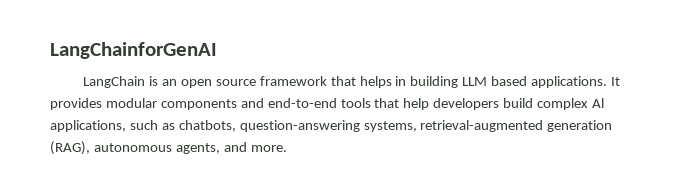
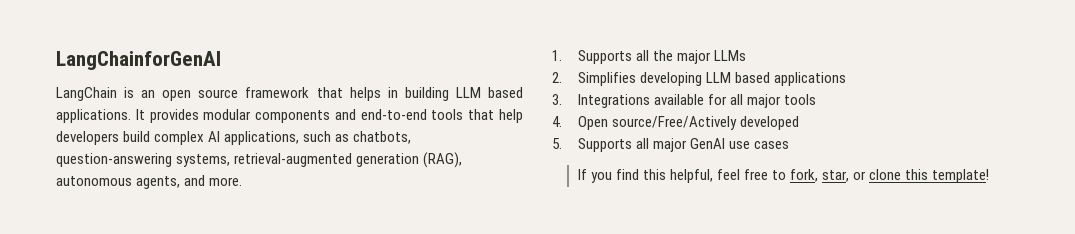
(287, 148) none -> [552,50,746,64] [552,72,846,86] [552,94,816,108] [552,116,799,130] [552,138,789,152] [577,169,990,183] // 1. Supports all the major LLMs // 2. Simplifies developing LLM based applications // 3. Integrations available for all major tools // 4. Open source/Free/Actively developed // 5. Supports all major GenAl use cases // If you find this helpful, feel free to fork, star, or clone this template!

